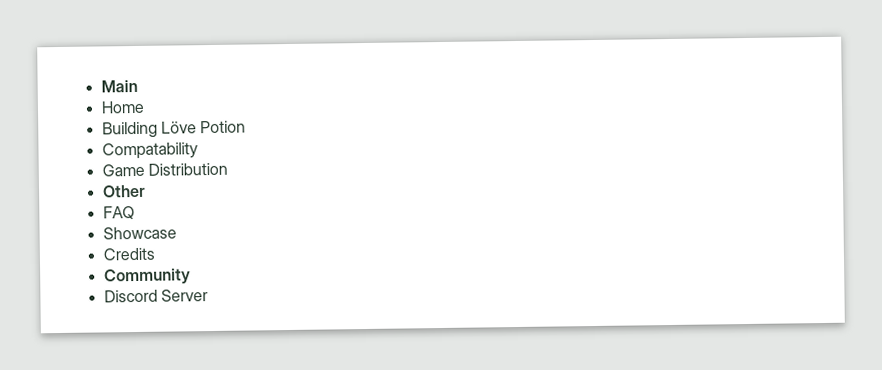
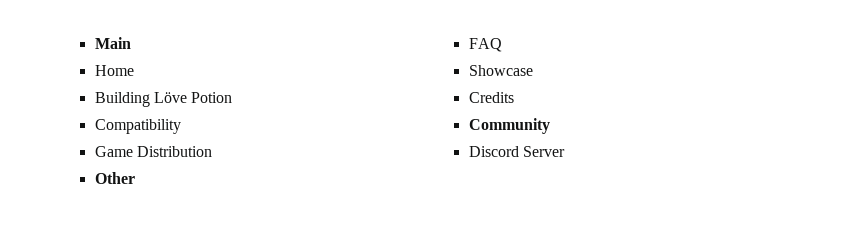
[101,142,198,160] Compatability -> [94,119,181,134] Compatibility

